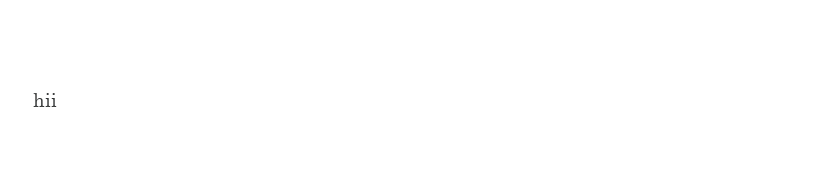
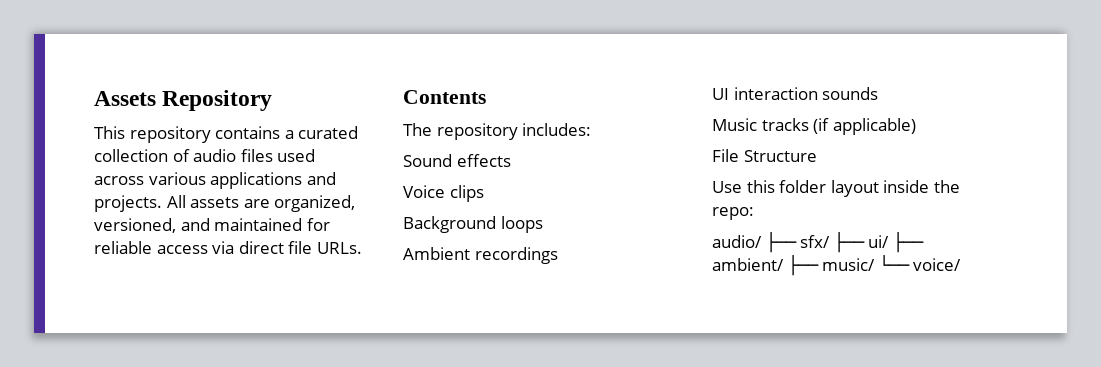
[33,93,57,107] hii -> [94,90,273,111] [94,126,359,143] [94,149,316,162] [94,172,336,189] [94,195,356,212] [94,218,330,233] [94,241,362,254] [403,90,486,104] [403,123,592,140] [403,154,511,167] [403,185,484,202] [403,216,543,233] [403,247,558,264] [712,87,879,100] [712,118,916,135] [712,149,817,162] [712,180,960,197] [712,207,754,220] [712,232,924,253] [712,255,962,276] Assets Repository // This repository contains a curated collection of audio files used across various applications and projects. All assets are organized, versioned, and maintained for reliable access via direct file URLs. // Contents // The repository includes: // Sound effects // Voice clips // Background loops // Ambient recordings // UI interaction sounds // Music tracks (if applicable) // File Structure // Use this folder layout inside the repo: // audio/ ├── sfx/ ├── ui/ ├── ambient/ ├── music/ └── voice/

